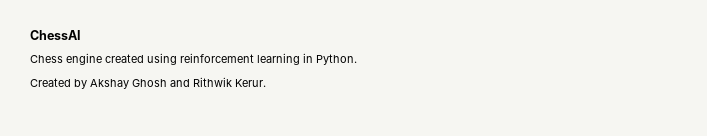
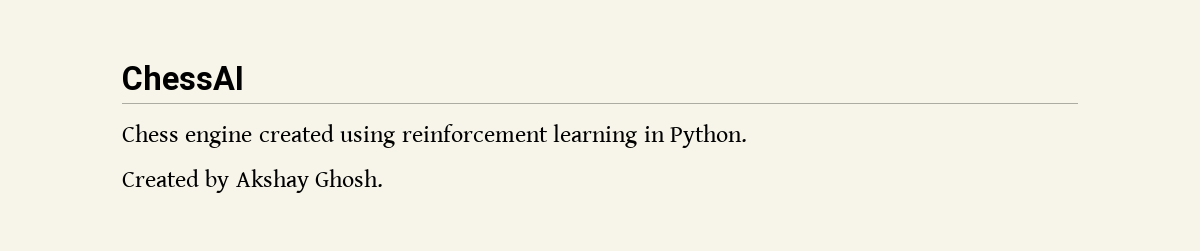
[132,77,266,87] Ghosh and Rithwik Kerur. -> [315,169,384,187] Ghosh.

